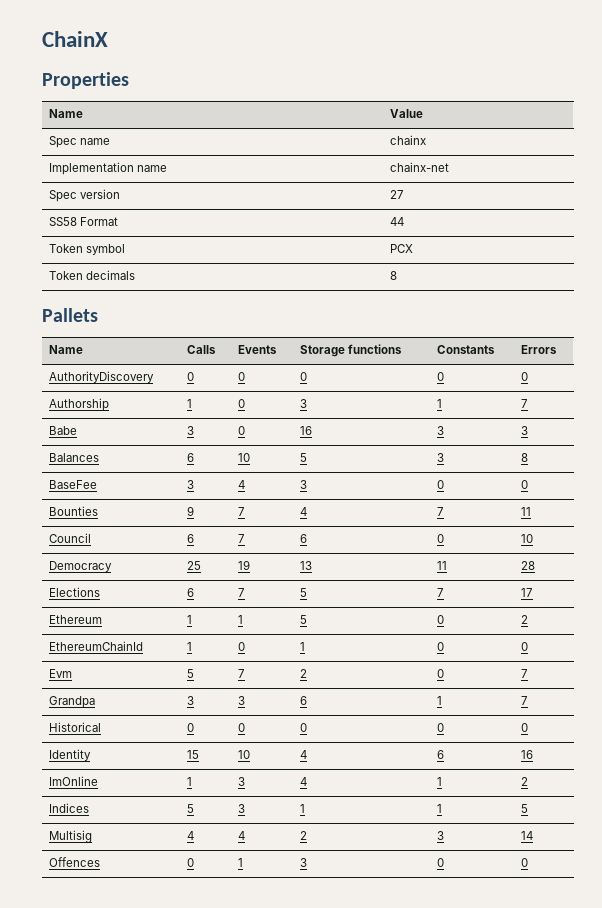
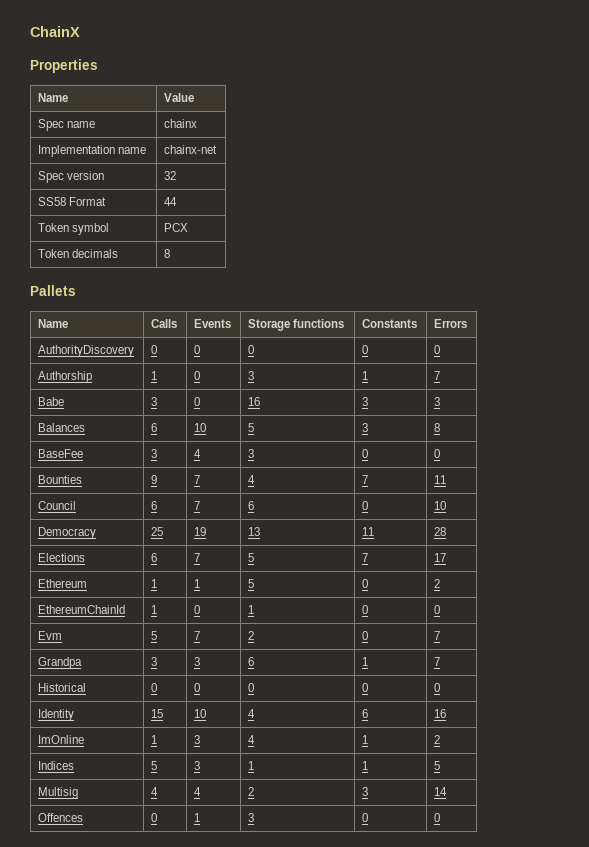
[390,190,405,199] 27 -> [164,171,177,180] 32

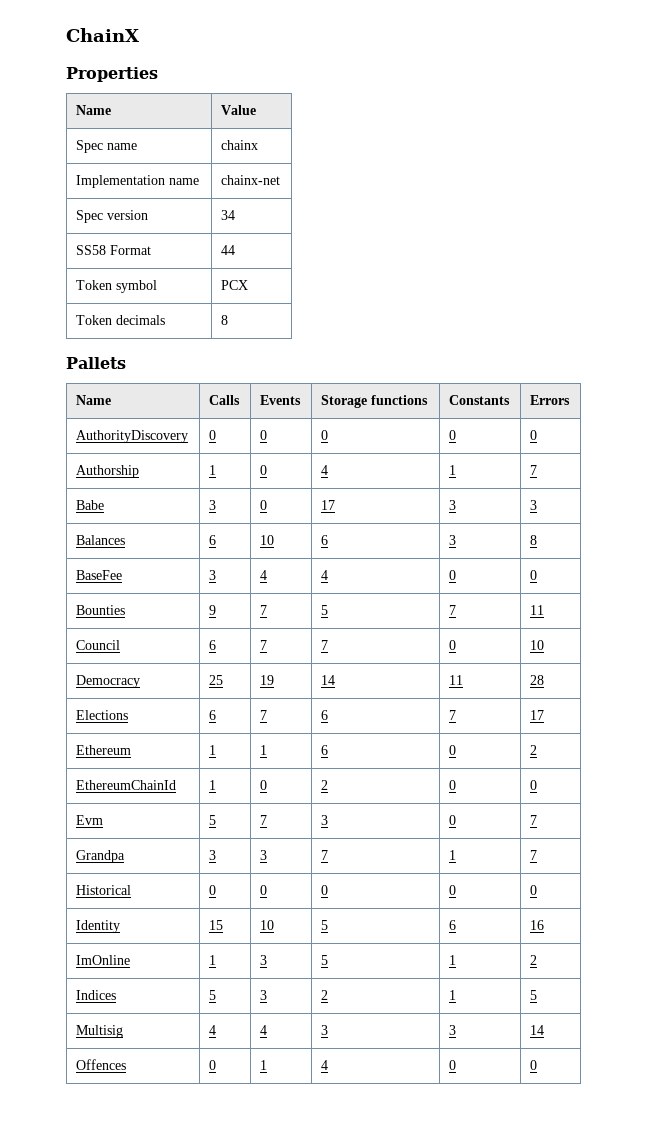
[164,171,177,180] 32 -> [221,210,236,220] 34
[248,371,255,380] 3 -> [321,465,329,475] 4
[248,397,261,406] 16 -> [321,500,336,510] 17
[248,423,255,432] 5 -> [321,535,329,545] 6
[248,449,255,458] 3 -> [321,570,329,580] 4
[248,475,256,484] 4 -> [321,605,329,615] 5
[248,501,255,510] 6 -> [321,640,329,650] 7
[248,527,261,536] 13 -> [321,675,336,685] 14
[248,553,255,562] 5 -> [321,710,329,720] 6
[248,579,255,588] 5 -> [321,745,329,755] 6
[248,605,255,614] 1 -> [321,780,329,790] 2
[248,631,255,640] 2 -> [321,815,329,825] 3
[248,657,255,666] 6 -> [321,850,329,860] 7
[248,709,256,718] 4 -> [321,920,329,930] 5
[248,735,256,744] 4 -> [321,955,329,965] 5
[248,761,255,770] 1 -> [321,990,329,1000] 2
[248,787,255,796] 2 -> [321,1025,329,1035] 3
[248,813,255,822] 3 -> [321,1060,329,1070] 4

